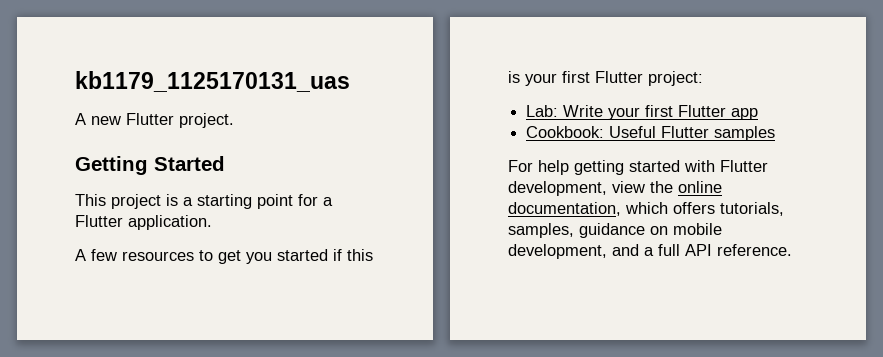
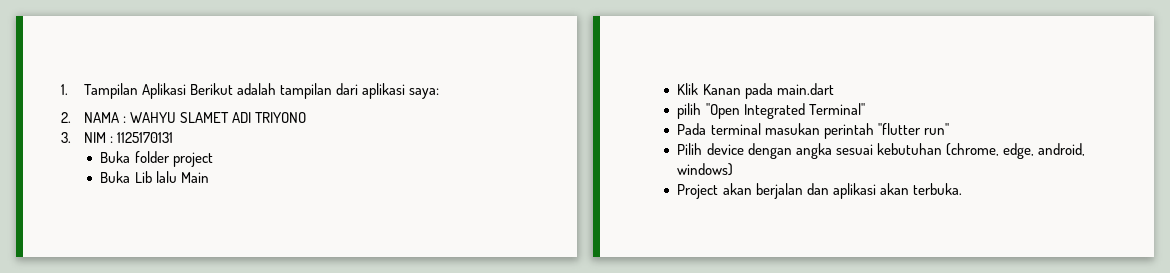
[75,71,350,92] [75,113,234,128] [75,156,225,175] [75,194,333,209] [75,215,212,230] [75,249,373,264] [508,71,703,86] [526,105,759,120] [526,126,776,141] [508,160,768,175] [508,181,722,196] [508,202,784,216] [508,223,722,238] [508,244,792,259] kb1179_1125170131_uas // A new Flutter project. // Getting Started // This project is a starting point for a Flutter application. // A few resources to get you started if this is your first Flutter project: // Lab: Write your first Flutter app // Cookbook: Useful Flutter samples // For help getting started with Flutter development, view the online documentation, which offers tutorials, samples, guidance on mobile development, and a full API reference. -> [61,83,440,99] [61,112,307,123] [61,132,174,143] [100,151,213,167] [100,171,209,183] [677,83,834,99] [677,103,865,119] [677,123,949,139] [677,143,1085,159] [677,163,734,176] [677,183,962,199] 1. Tampilan Aplikasi Berikut adalah tampilan dari aplikasi saya: // 2. NAMA : WAHYU SLAMET ADI TRIYONO // 3. NIM : 1125170131 // Buka folder project // Buka Lib lalu Main // Klik Kanan pada main.dart // pilih "Open Integrated Terminal" // Pada terminal masukan perintah "flutter run" // Pilih device dengan angka sesuai kebutuhan (chrome, edge, android, windows) // Project akan berjalan dan aplikasi akan terbuka.

